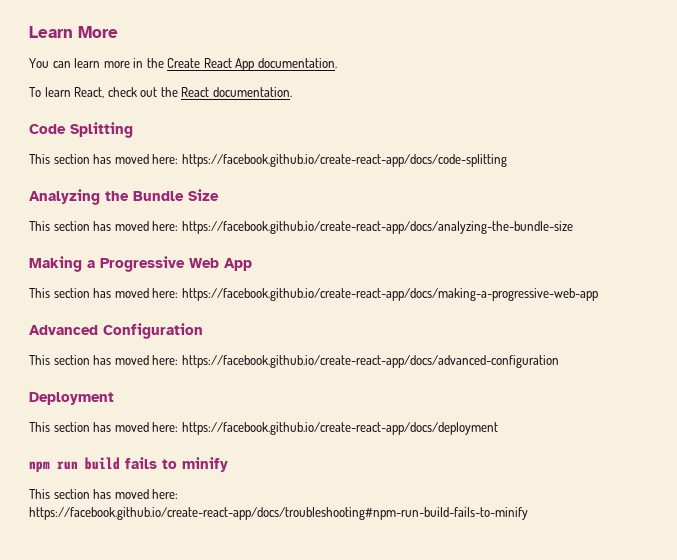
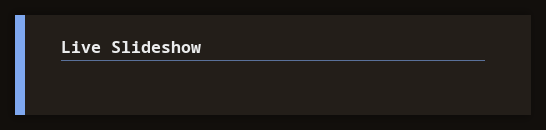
[29,26,118,38] [29,58,337,71] [29,87,292,98] [29,122,133,138] [29,154,507,167] [29,189,219,205] [29,221,573,234] [29,256,252,272] [29,288,598,301] [29,323,203,339] [29,355,559,368] [29,392,114,405] [29,422,498,435] [29,457,228,472] [29,489,179,499] [29,507,528,520] Learn More // You can learn more in the Create React App documentation. // To learn React, check out the React documentation. // Code Splitting // This section has moved here: https://facebook.github.io/create-react-app/docs/code-splitting // Analyzing the Bundle Size // This section has moved here: https://facebook.github.io/create-react-app/docs/analyzing-the-bundle-size // Making a Progressive Web App // This section has moved here: https://facebook.github.io/create-react-app/docs/making-a-progressive-web-app // Advanced Configuration // This section has moved here: https://facebook.github.io/create-react-app/docs/advanced-configuration // Deployment // This section has moved here: https://facebook.github.io/create-react-app/docs/deployment // npm run build fails to minify // This section has moved here: https://facebook.github.io/create-react-app/docs/troubleshooting#npm-run-build-fails-to-minify -> [61,41,201,53] Live Slideshow

